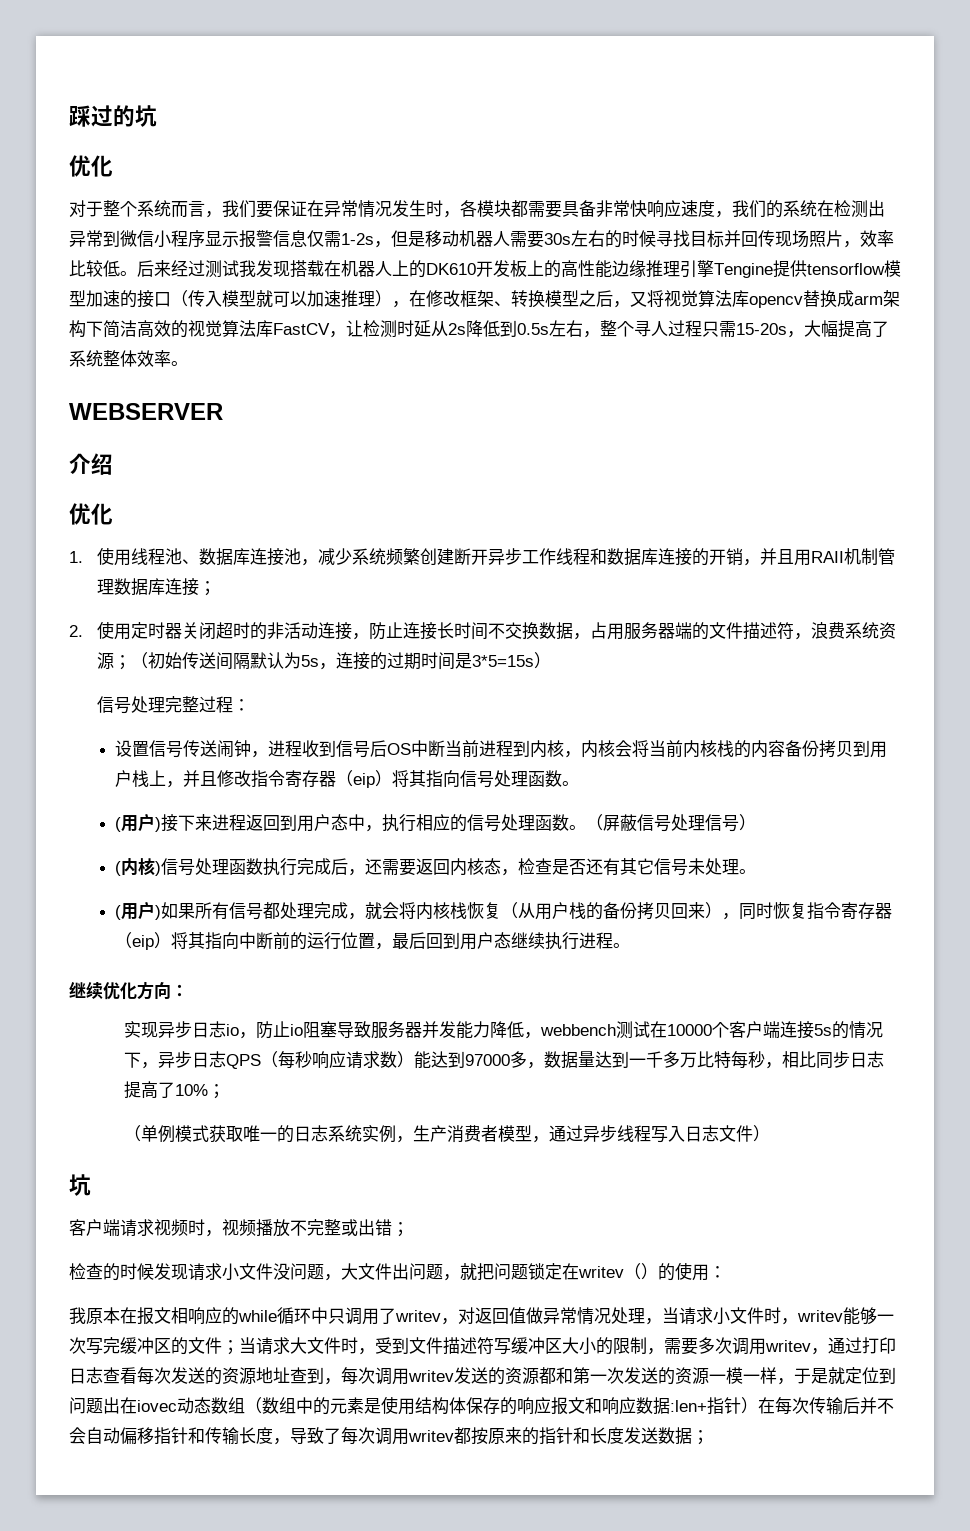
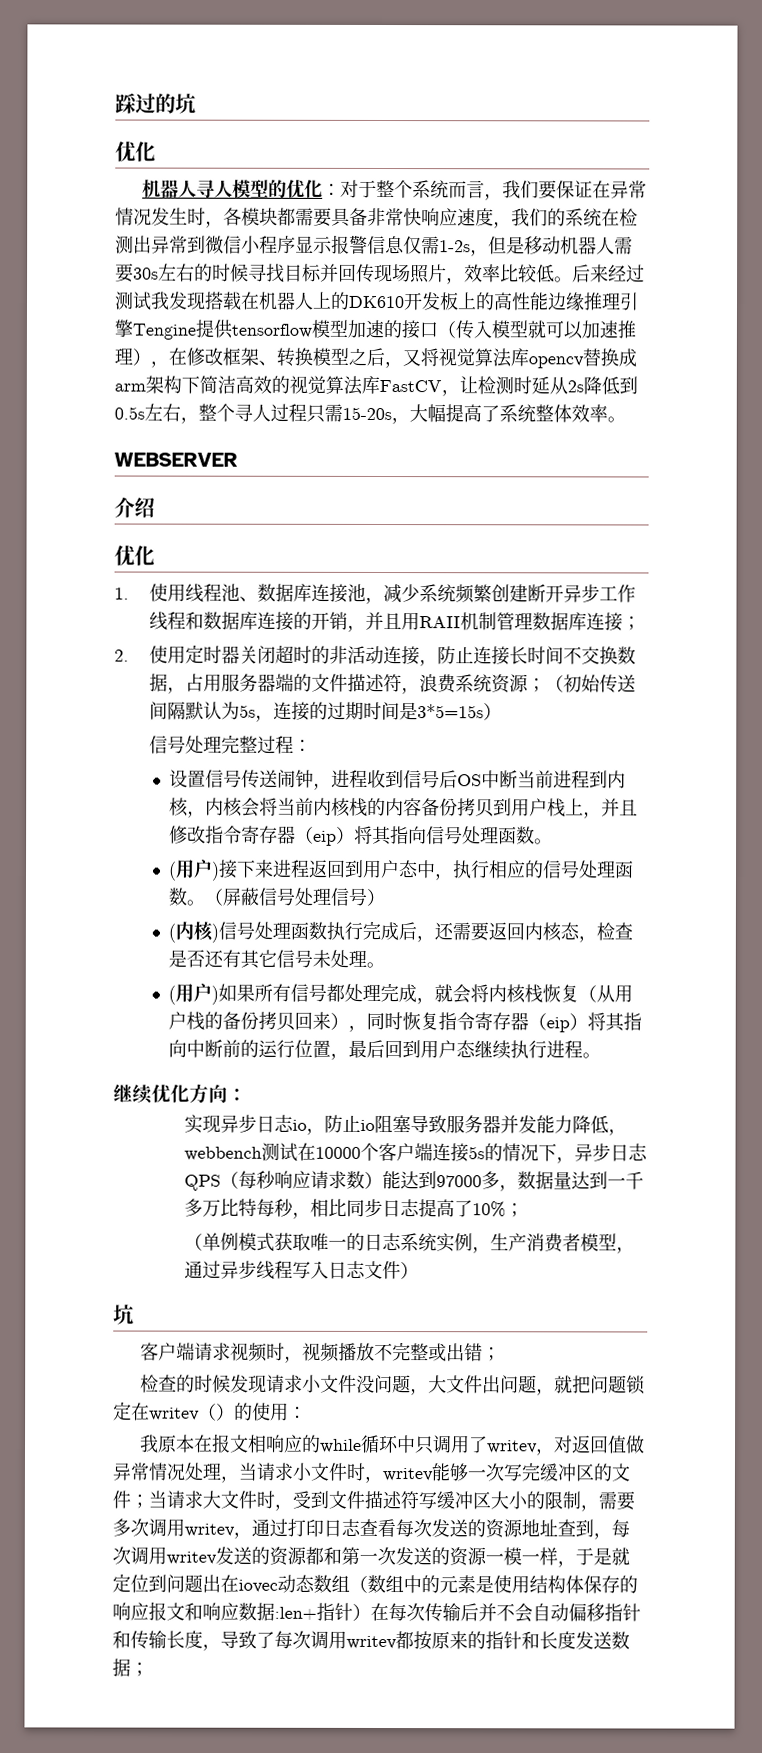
(113, 166) none -> [141,179,341,198] 机器人寻人模型的优化：

